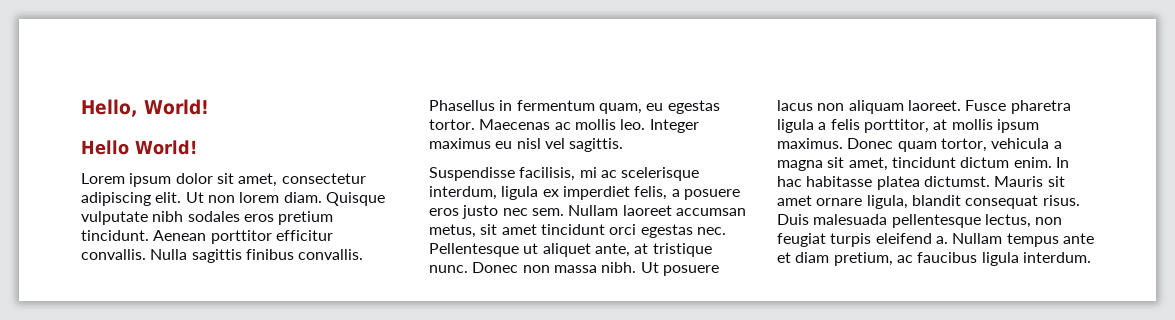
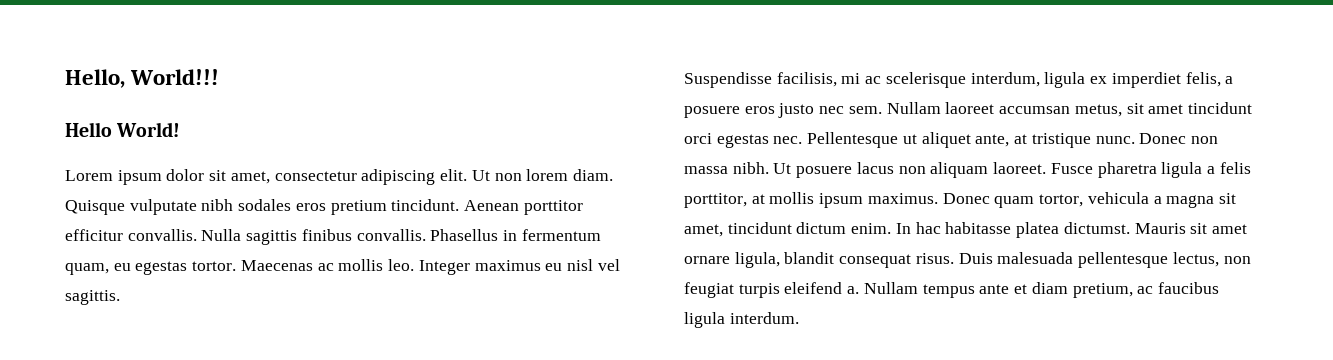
[144,99,209,115] World! -> [130,69,220,85] World!!!

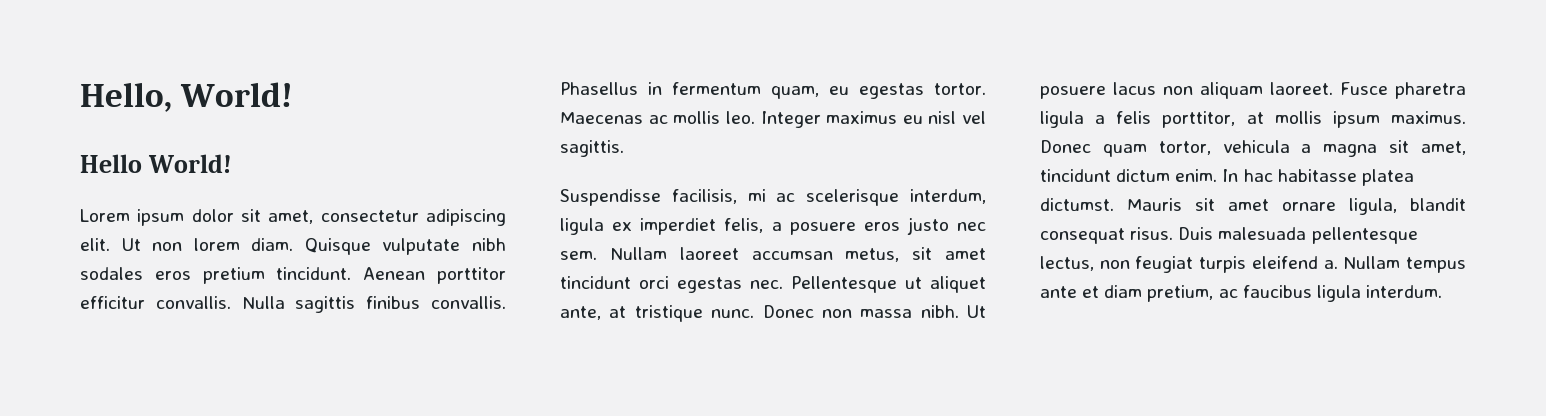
[130,69,220,85] World!!! -> [180,82,294,107] World!

